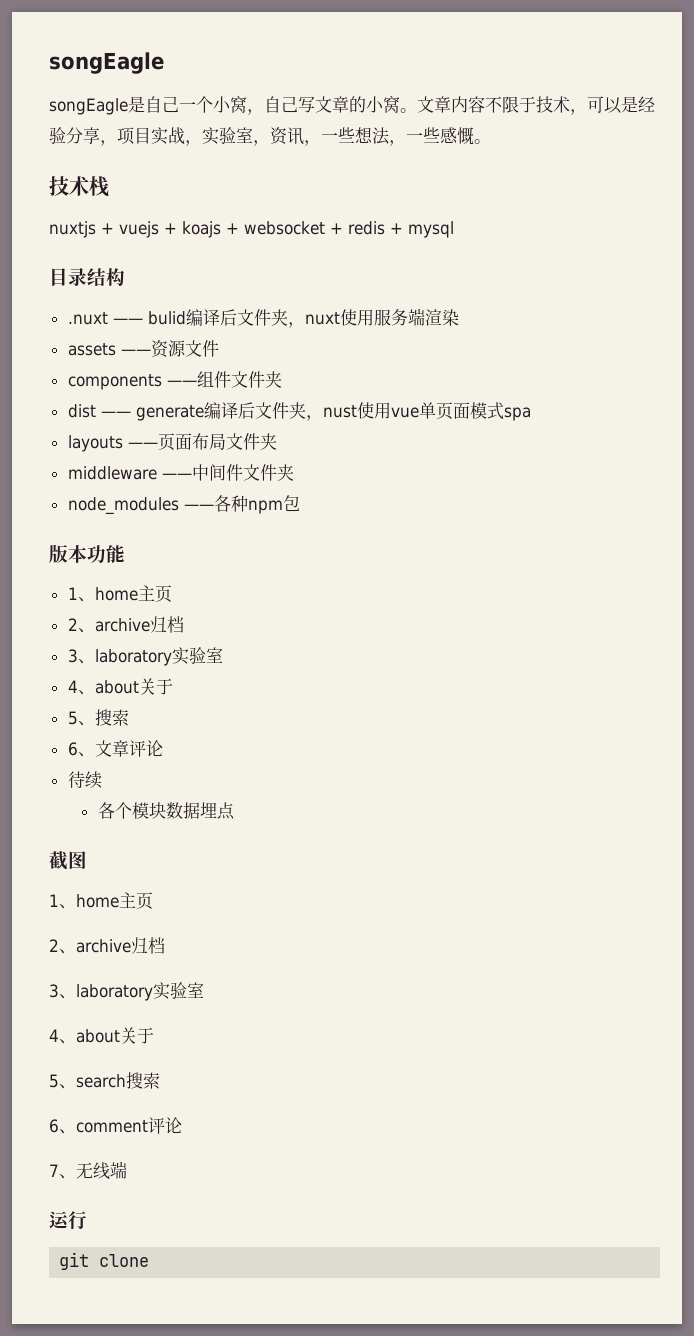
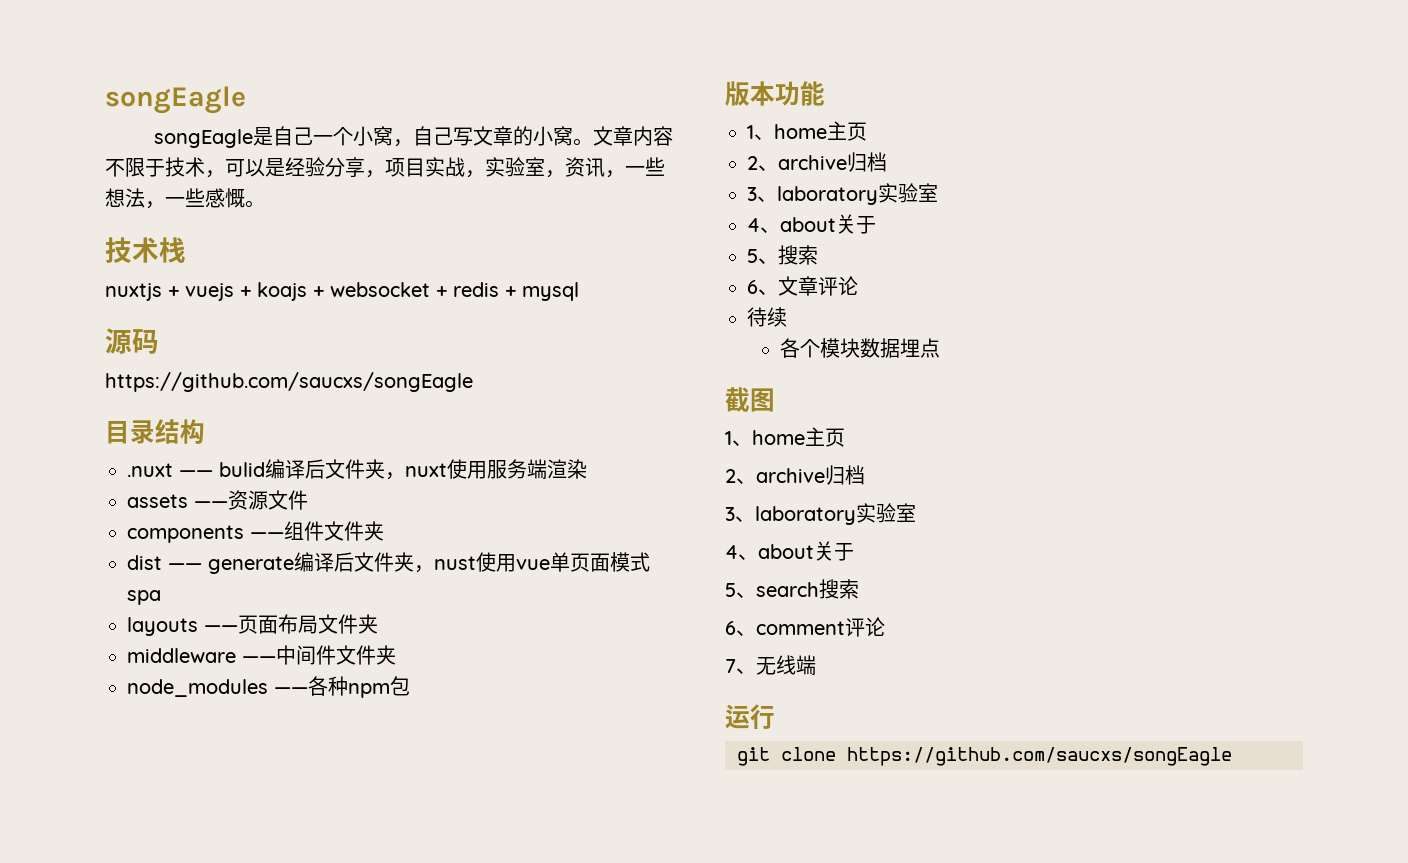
(454, 229) none -> [105,328,159,354] [105,372,473,392] // 源码 // https://github.com/saucxs/songEagle
(150, 1260) none -> [847,747,1232,766] https://github.com/saucxs/songEagle

